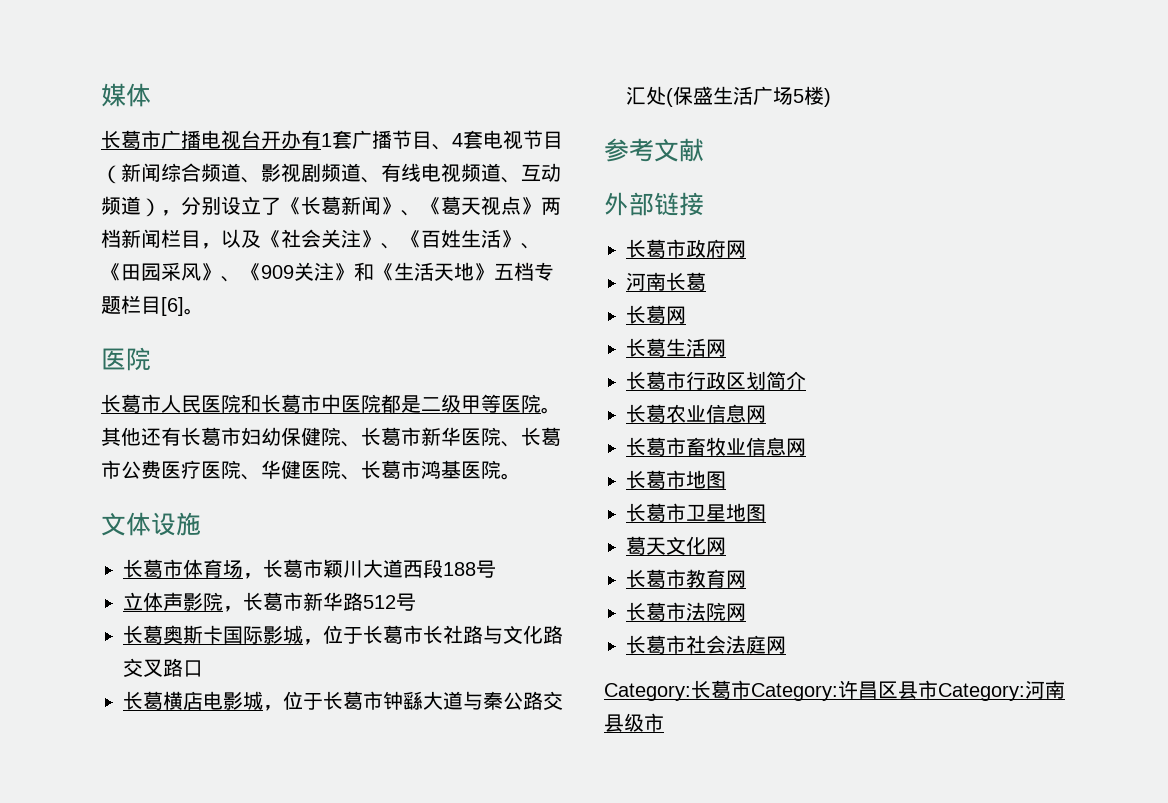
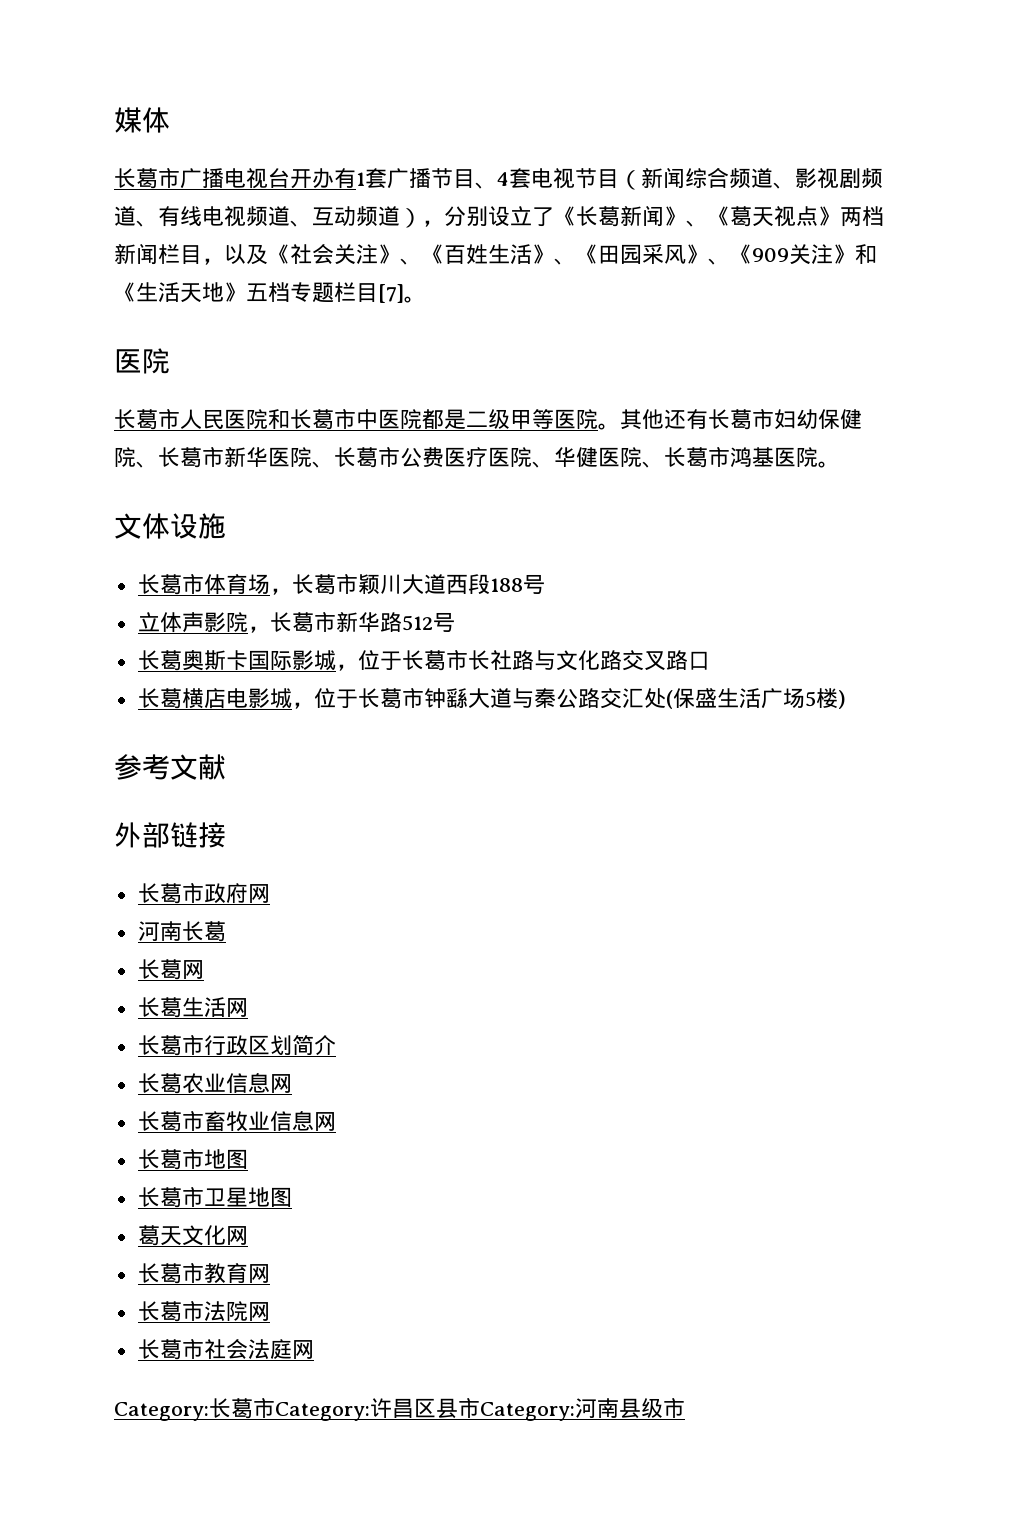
[161,297,184,316] [6] -> [378,284,404,303] [7]

